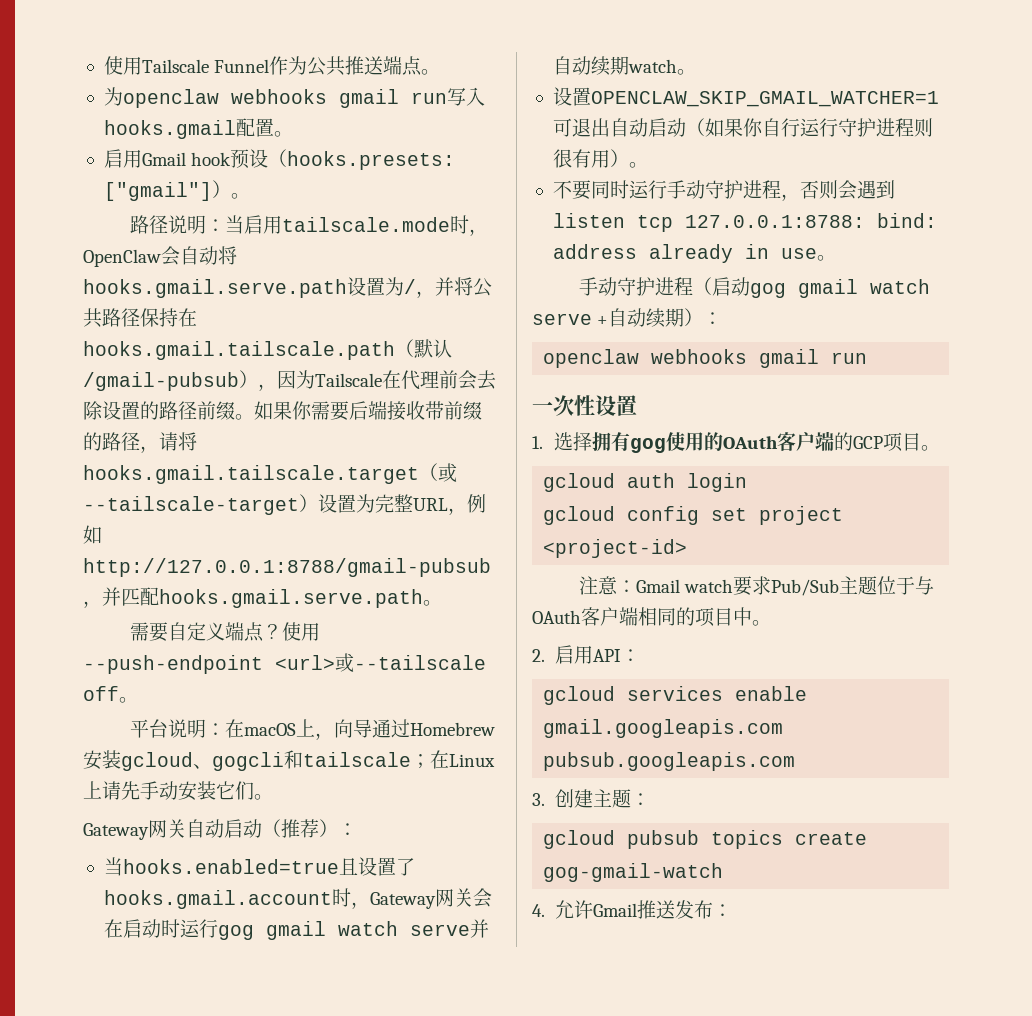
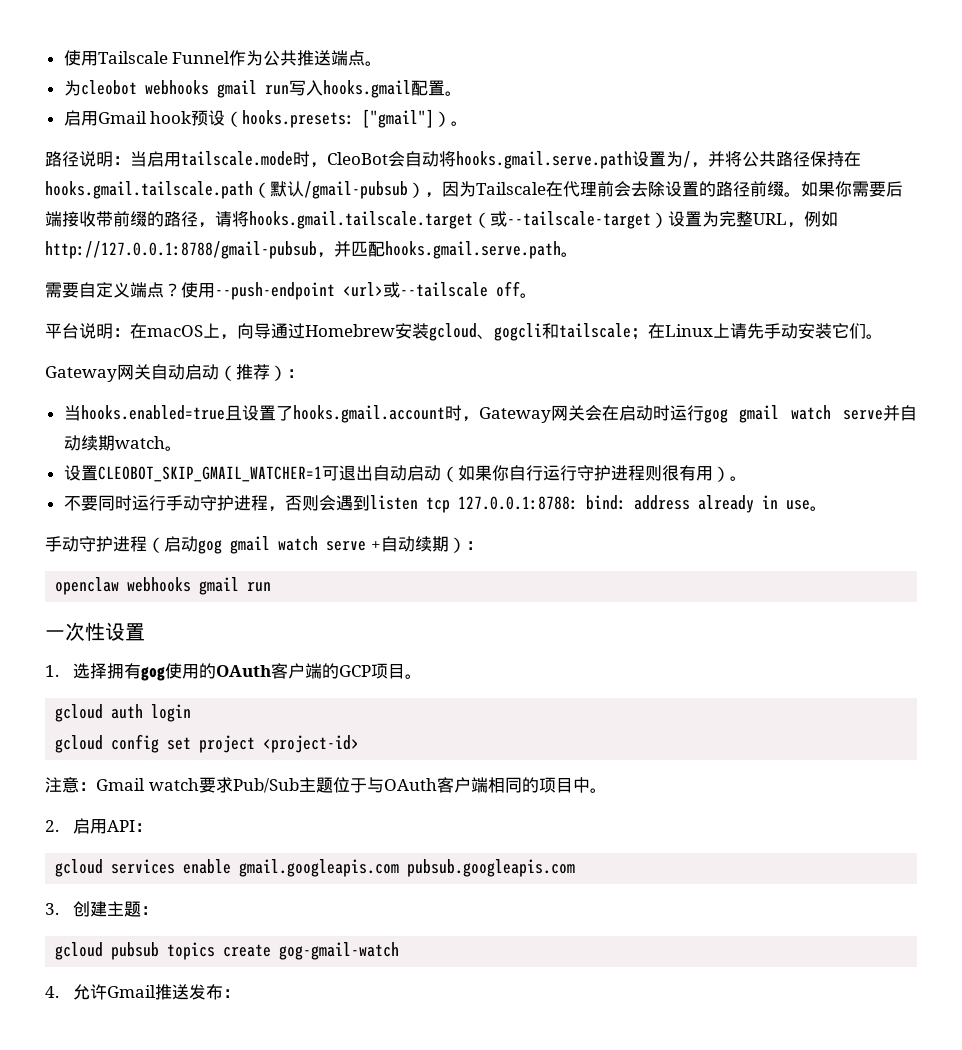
[122,89,219,108] openclaw -> [80,80,137,95] cleobot
[83,249,161,267] OpenClaw -> [327,152,388,165] CleoBot
[590,91,939,107] OPENCLAW_SKIP_GMAIL_WATCHER=1 -> [97,466,322,482] CLEOBOT_SKIP_GMAIL_WATCHER=1

